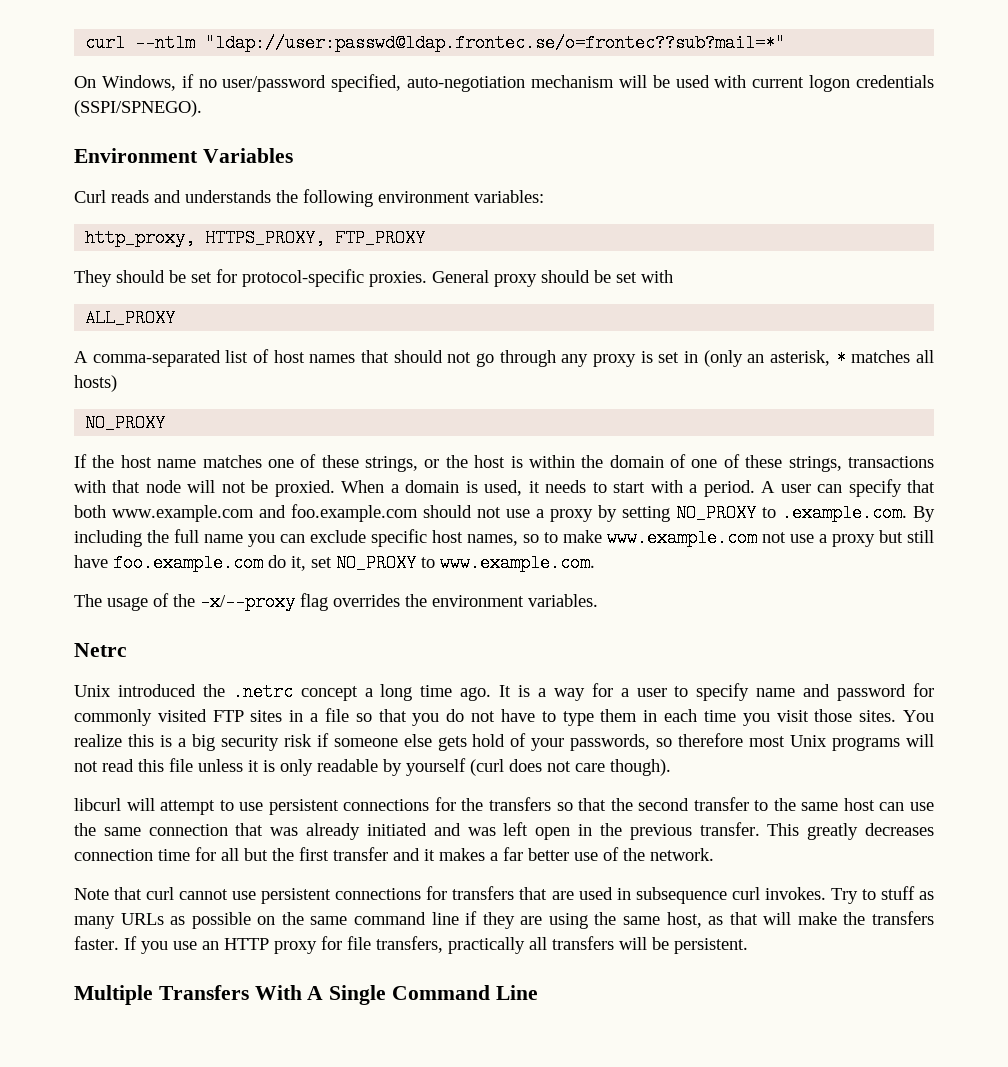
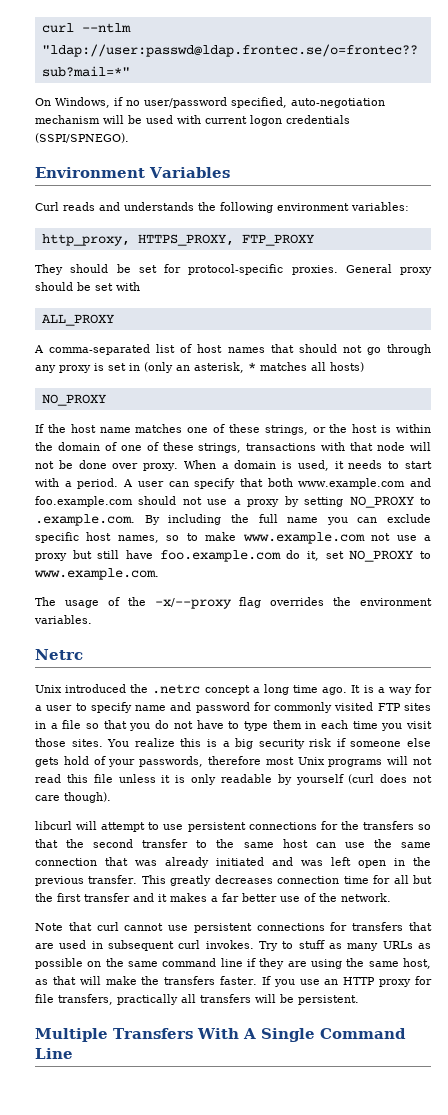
[274,480,335,497] proxied. -> [78,460,179,471] done over proxy.
[656,738,673,747] so -> (204, 761) none
[635,887,727,904] subsequence -> [107,940,174,951] subsequent

